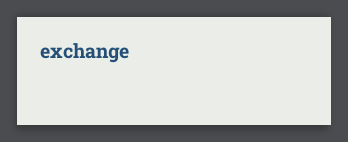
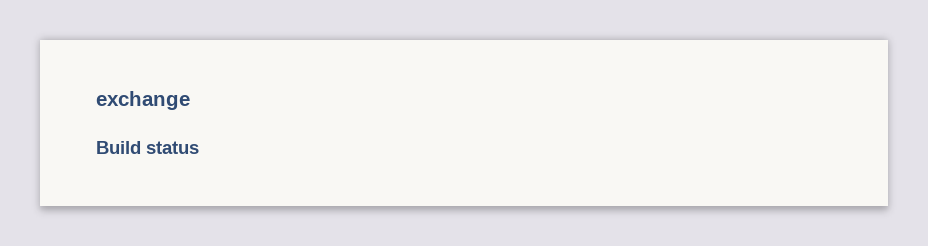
(129, 53) none -> [96,141,199,154] // Build status

